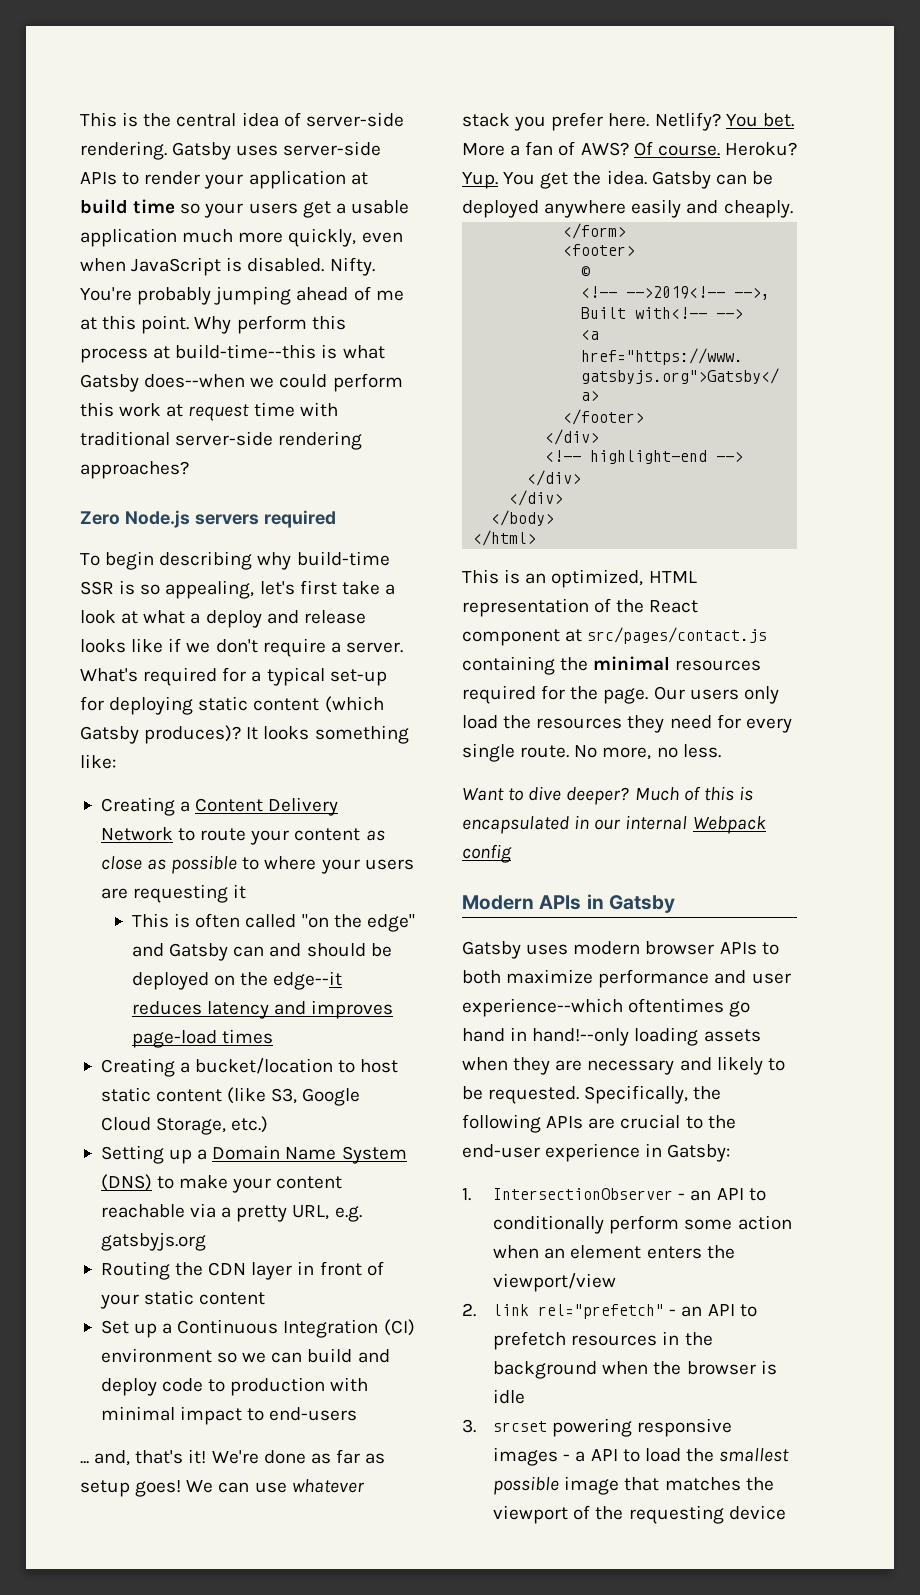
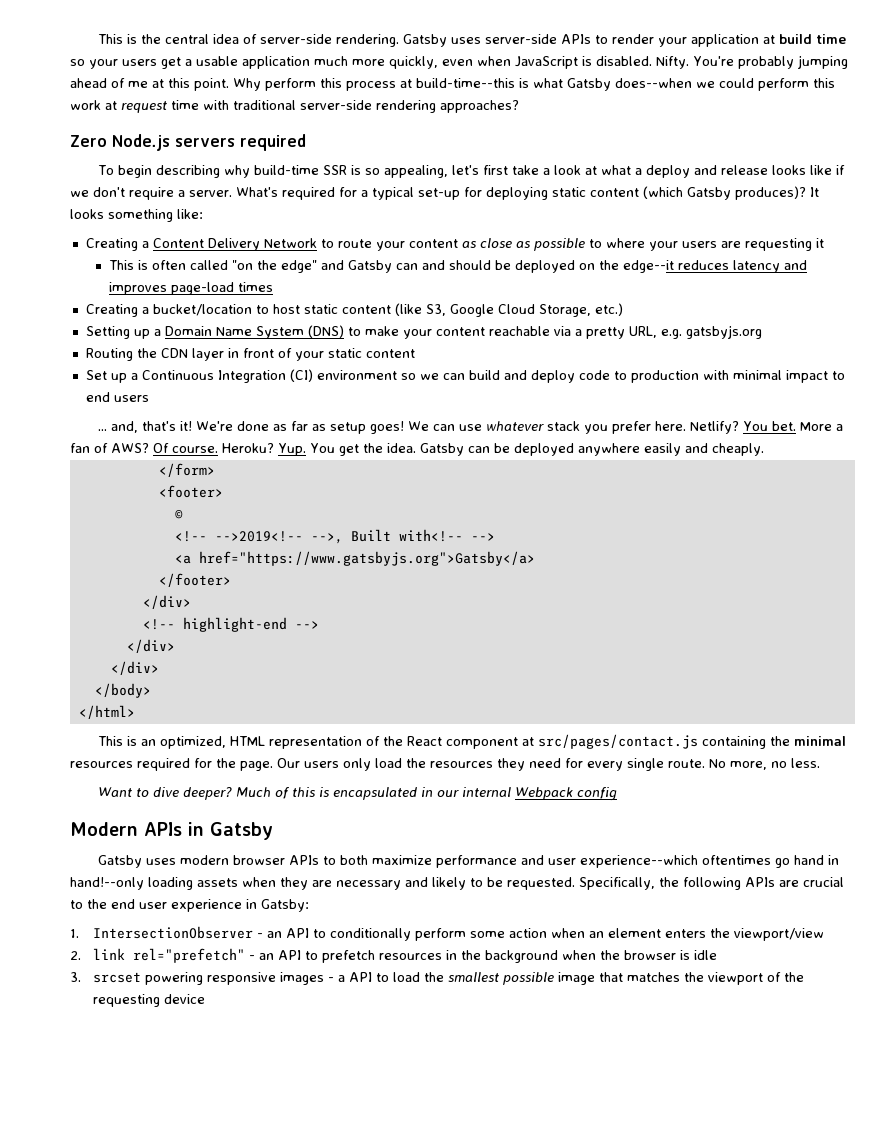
[269,1407,358,1421] end-users -> [85,392,149,402] end users
[462,1144,540,1158] end-user -> [111,899,167,909] end user

